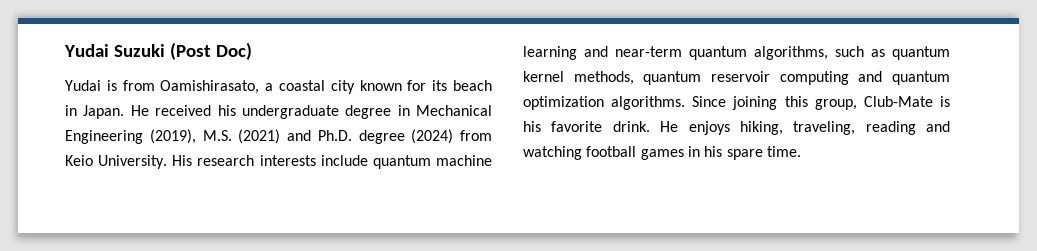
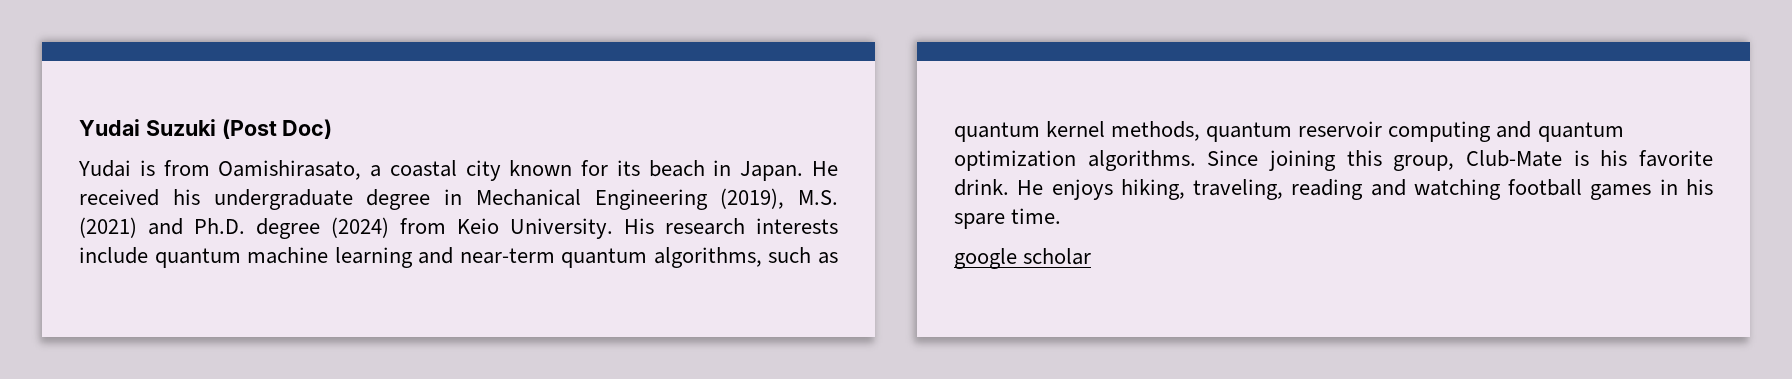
(801, 151) none -> [954,248,1092,269] // google scholar

